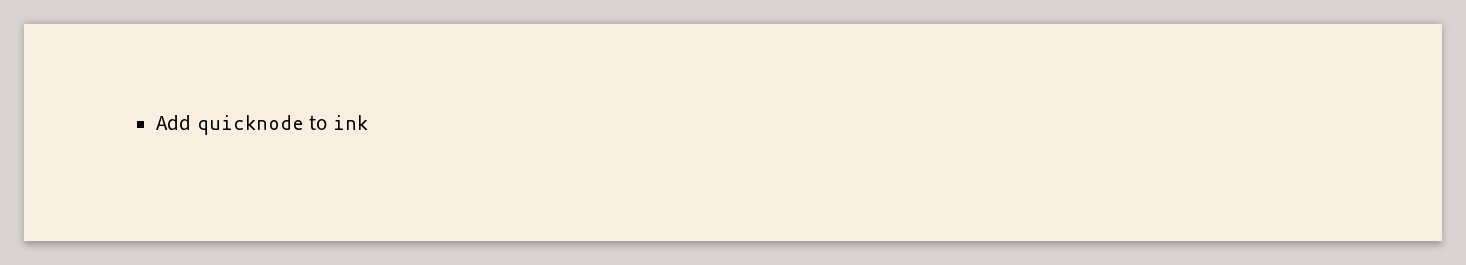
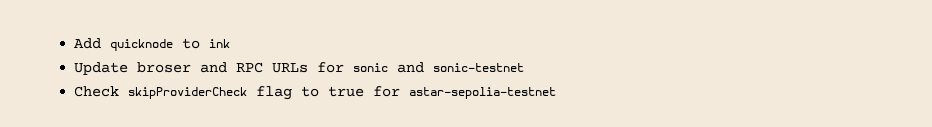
(369, 122) none -> [74,62,525,75] [74,86,557,100] // Update broser and RPC URLs for sonic and sonic-testnet // Check skipProviderCheck flag to true for astar-sepolia-testnet

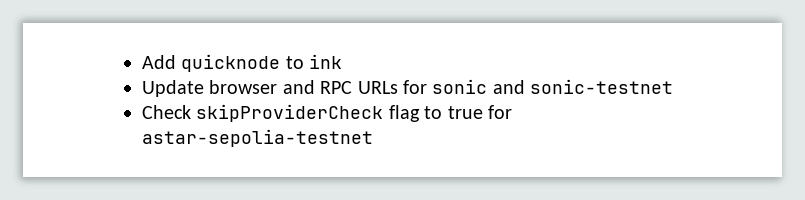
[137,62,192,73] broser -> [209,80,278,94] browser

